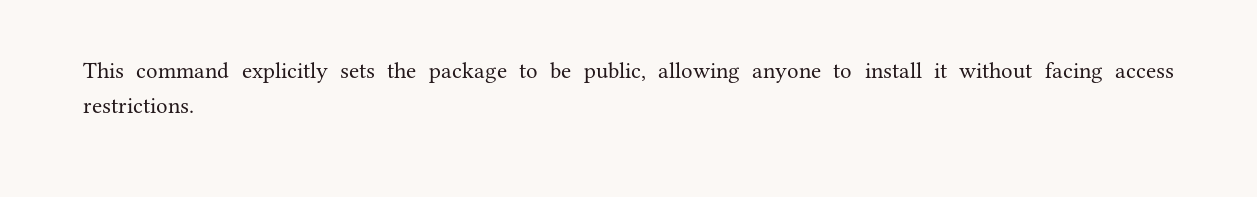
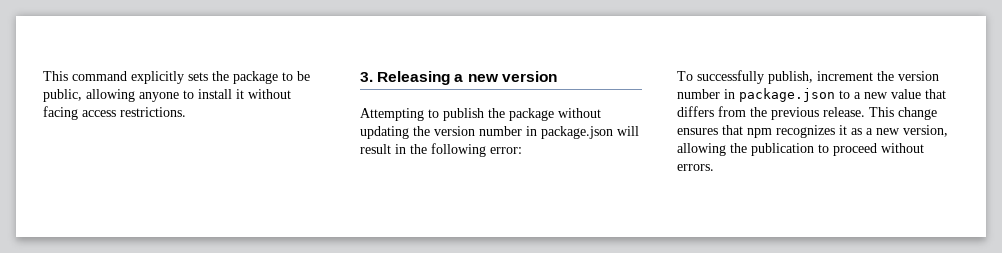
(194, 105) none -> [360,71,557,85] [360,108,601,121] [360,126,639,139] [360,143,522,157] [677,70,939,84] [677,88,946,102] [677,106,937,120] [677,125,948,138] [677,143,924,156] [677,164,714,171] // 3. Releasing a new version // Attempting to publish the package without updating the version number in package.json will result in the following error: // To successfully publish, increment the version number in package.json to a new value that differs from the previous release. This change ensures that npm recognizes it as a new version, allowing the publication to proceed without errors.

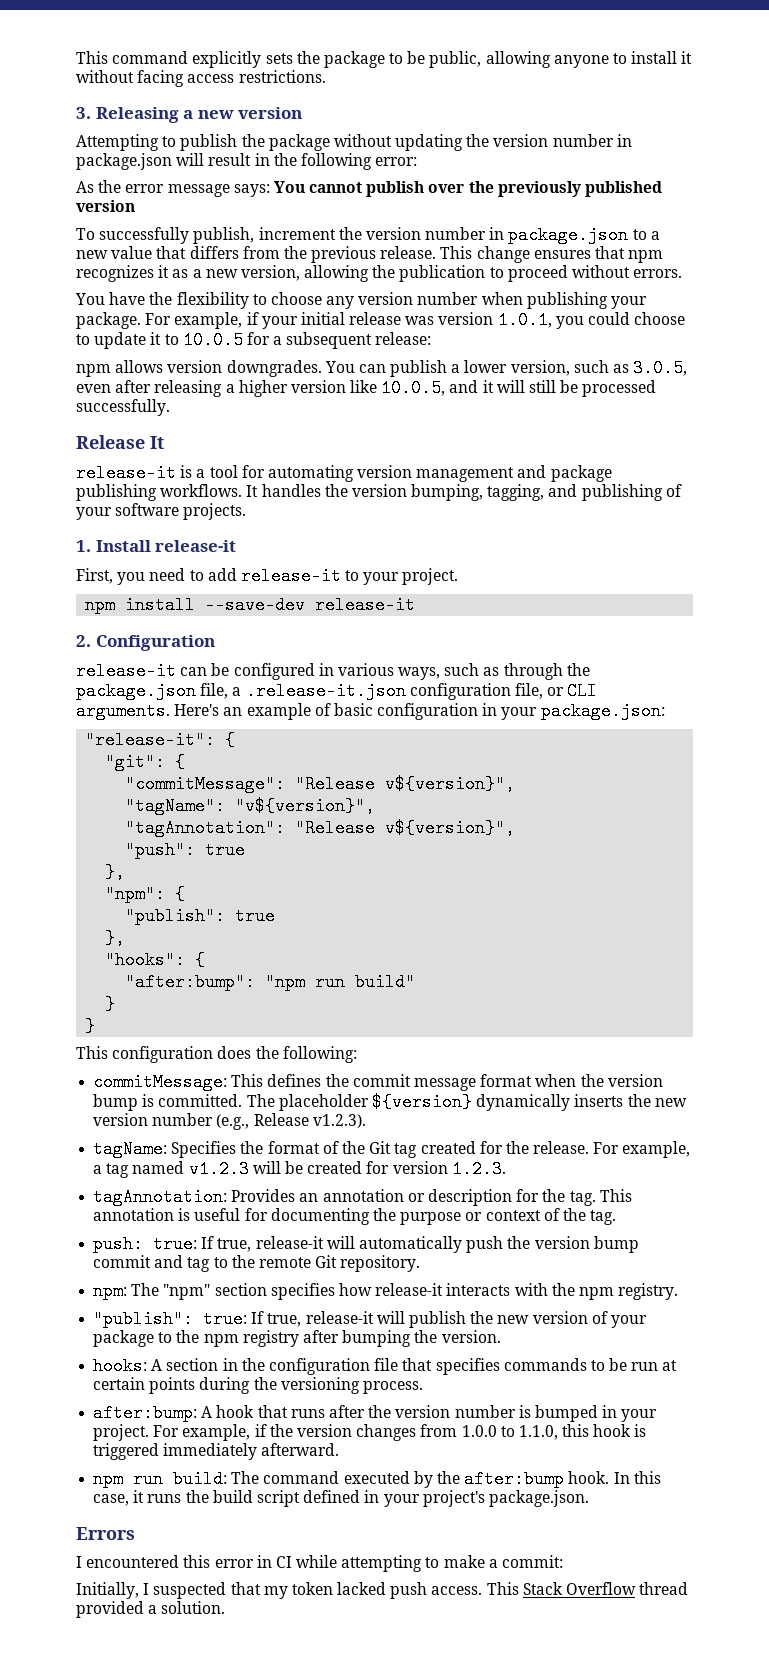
(522, 150) none -> [76,180,663,197] [76,200,135,212] // As the error message says: You cannot publish over the previously published version
(714, 167) none -> [75,292,648,309] [76,311,686,329] [76,331,432,349] [76,359,688,377] [76,379,657,397] [76,399,170,416] [76,435,164,449] [76,464,612,482] [76,484,682,501] [76,503,247,520] [76,540,237,552] [76,567,459,585] [85,596,416,614] [76,635,215,651] [76,662,590,680] [76,682,598,700] [76,702,665,720] [85,731,236,749] [105,753,186,771] [125,775,516,793] [125,797,376,815] [125,819,516,837] [125,841,246,859] [105,863,126,881] [105,885,186,903] [125,907,276,925] [105,929,126,947] [105,951,206,969] [125,973,416,991] [105,995,116,1013] [85,1017,96,1035] [76,1046,357,1063] [93,1073,663,1091] [93,1093,687,1111] [93,1113,366,1130] [93,1140,691,1158] [93,1160,506,1178] [93,1188,632,1206] [93,1208,617,1225] [93,1235,639,1253] [93,1255,421,1272] [93,1282,679,1300] [93,1310,647,1328] [93,1330,501,1347] [93,1357,678,1375] [93,1377,423,1394] [93,1404,658,1422] [93,1424,647,1441] [93,1443,340,1460] [93,1470,661,1488] [93,1490,589,1507] [76,1527,135,1540] [76,1555,564,1572] [76,1582,689,1599] [76,1601,226,1618] // You have the flexibility to choose any version number when publishing your package. For example, if your initial release was version 1.0.1, you could choose to update it to 10.0.5 for a subsequent release: // npm allows version downgrades. You can publish a lower version, such as 3.0.5, even after releasing a higher version like 10.0.5, and it will still be processed successfully. // Release It // release-it is a tool for automating version management and package publishing workflows. It handles the version bumping, tagging, and publishing of your software projects. // 1. Install release-it // First, you need to add release-it to your project. // npm install --save-dev release-it // 2. Configuration // release-it can be configured in various ways, such as through the package.json file, a .release-it.json configuration file, or CLI arguments. Here's an example of basic configuration in your package.json: // "release-it": { // "git": { // "commitMessage": "Release v${version}", // "tagName": "v${version}", // "tagAnnotation": "Release v${version}", // "push": true // }, // "npm": { // "publish": true // }, // "hooks": { // "after:bump": "npm run build" // } // } // This configuration does the following: // commitMessage: This defines the commit message format when the version bump is committed. The placeholder ${version} dynamically inserts the new version number (e.g., Release v1.2.3). // tagName: Specifies the format of the Git tag created for the release. For example, a tag named v1.2.3 will be created for version 1.2.3. // tagAnnotation: Provides an annotation or description for the tag. This annotation is useful for documenting the purpose or context of the tag. // push: true: If true, release-it will automatically push the version bump commit and tag to the remote Git repository. // npm: The "npm" section specifies how release-it interacts with the npm registry. // "publish": true: If true, release-it will publish the new version of your package to the npm registry after bumping the version. // hooks: A section in the configuration file that specifies commands to be run at certain points during the versioning process. // after:bump: A hook that runs after the version number is bumped in your project. For example, if the version changes from 1.0.0 to 1.1.0, this hook is triggered immediately afterward. // npm run build: The command executed by the after:bump hook. In this case, it runs the build script defined in your project's package.json. // Errors // I encountered this error in CI while attempting to make a commit: // Initially, I suspected that my token lacked push access. This Stack Overflow thread provided a solution.

